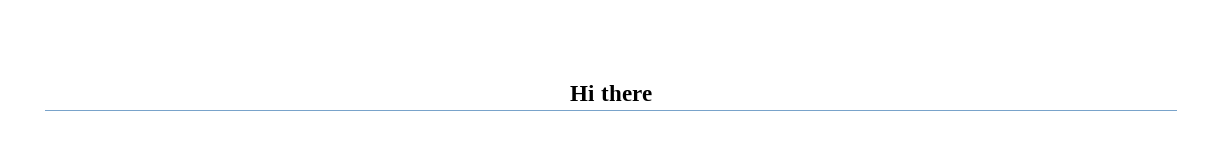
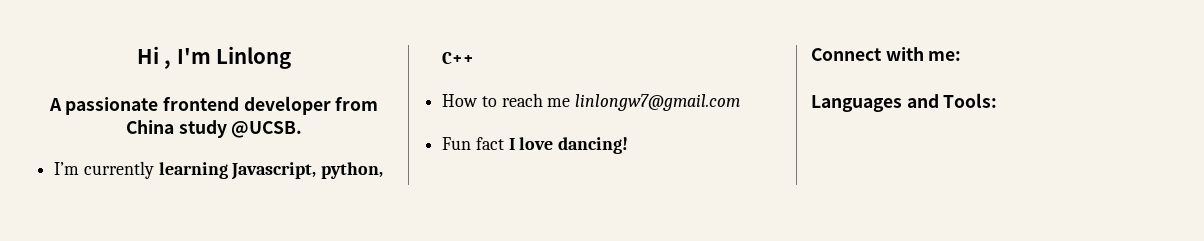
[600,85,652,101] there -> [164,46,292,69] [48,96,379,115] [125,120,303,138] [54,161,384,180] [442,52,475,64] [442,93,741,111] [442,137,629,154] [811,47,962,61] [811,93,998,112] , I'm Linlong // A passionate frontend developer from China study @UCSB. // I’m currently learning Javascript, python, C++ // How to reach me linlongw7@gmail.com // Fun fact I love dancing! // Connect with me: // Languages and Tools:

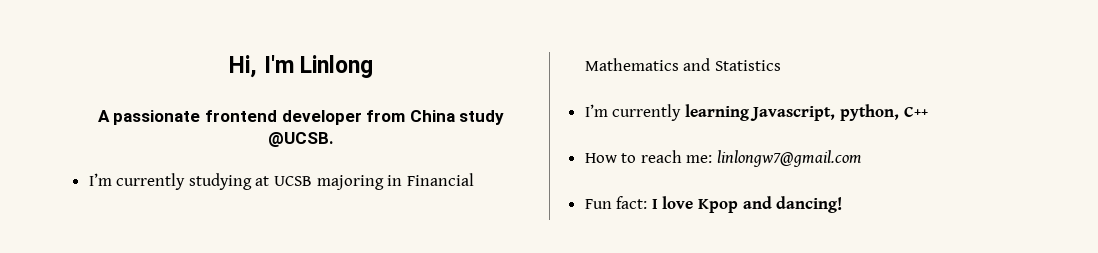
[136,46,172,69] Hi , -> [229,55,258,78] Hi,
(303, 129) none -> [88,173,474,190] [584,58,781,71] // I’m currently studying at UCSB majoring in Financial Mathematics and Statistics
[547,98,571,107] me -> [686,155,713,163] me:
[475,137,504,150] fact -> [616,196,648,209] fact:
(554, 143) none -> [698,196,772,213] Kpop and
[811,47,962,61] [811,93,998,112] // Connect with me: // Languages and Tools: -> (843, 204) none

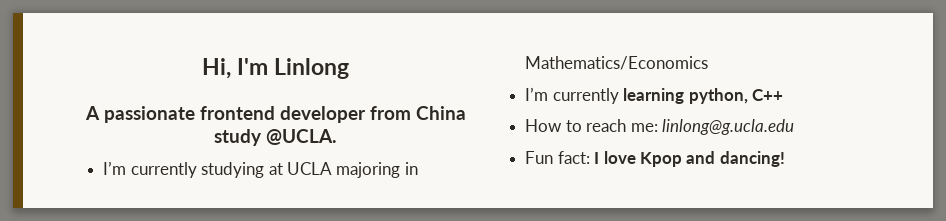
[268,132,334,147] @UCSB. -> [266,129,337,145] @UCLA.
[274,176,313,186] UCSB -> [286,162,332,175] UCLA
[406,173,474,186] [584,58,781,71] Financial Mathematics and Statistics -> [525,56,709,70] Mathematics/Economics
[750,106,836,121] Javascript, -> (685, 96) none
[717,150,863,167] linlongw7@gmail.com -> [661,119,794,135] linlong@g.ucla.edu

